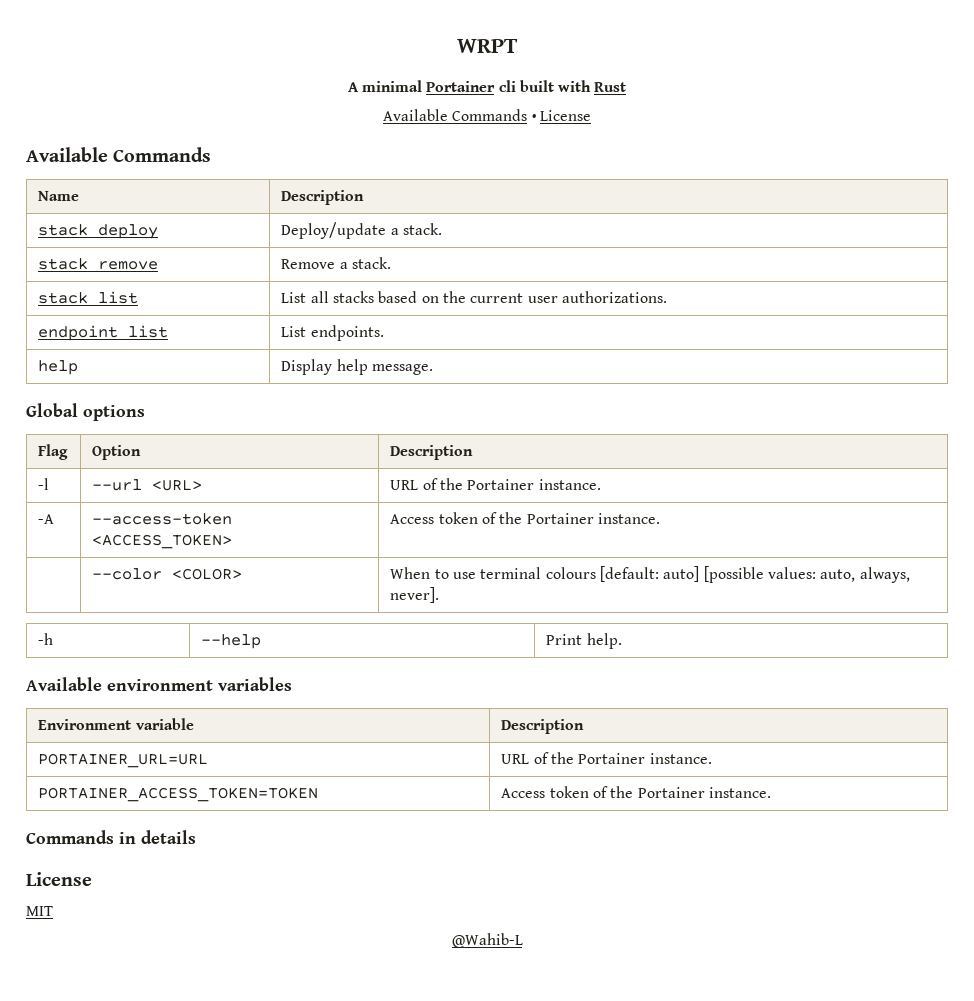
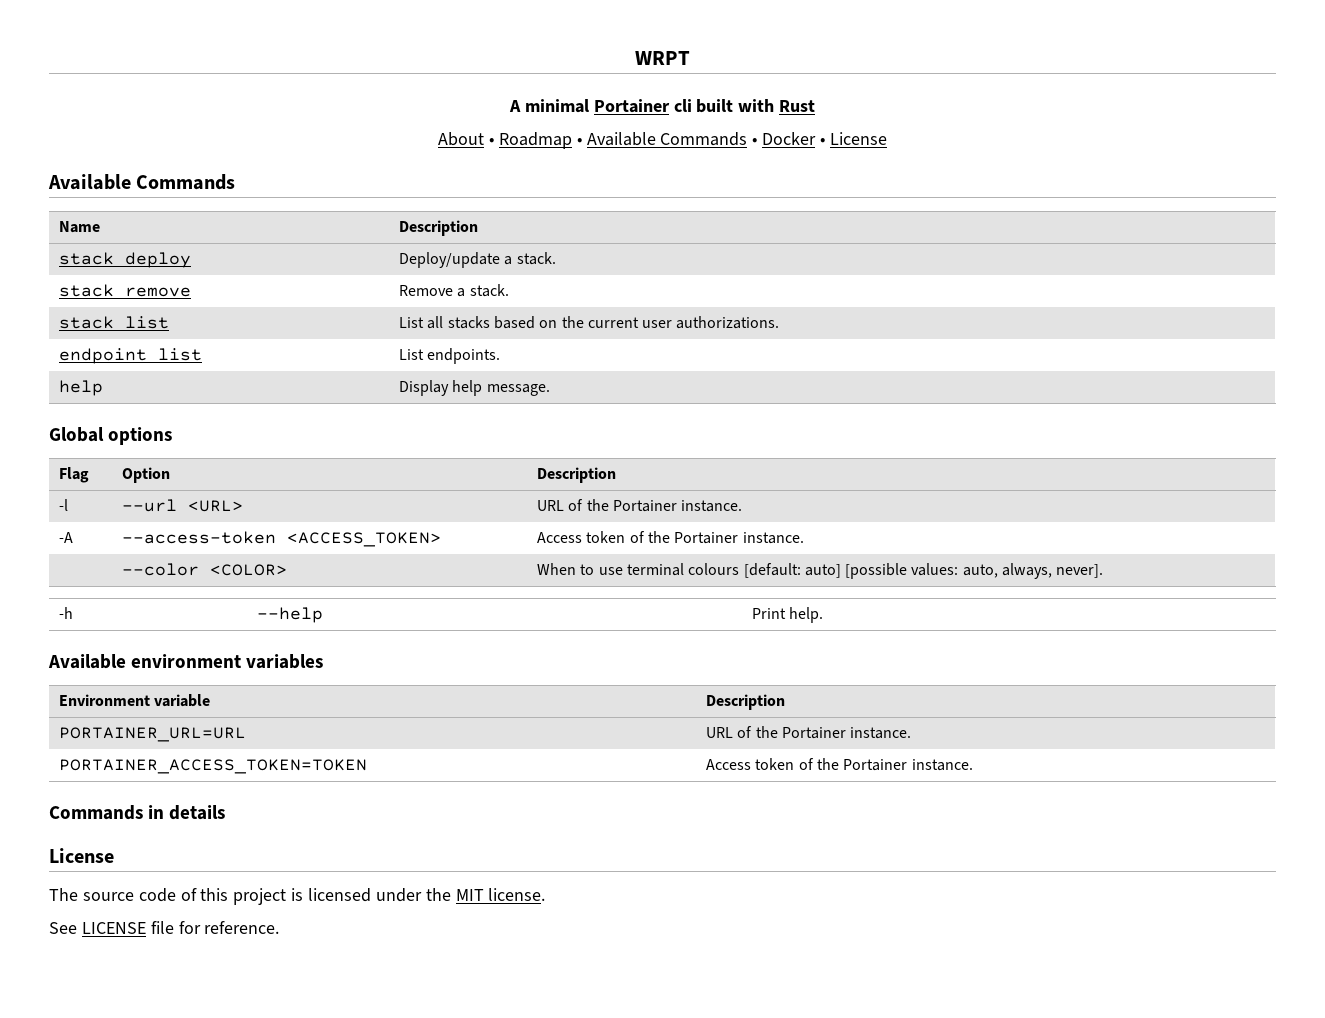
(627, 87) none -> [438,132,582,149] About • Roadmap •
(536, 117) none -> [762,132,826,145] Docker •
[26,906,53,916] [451,933,523,948] MIT // @Wahib-L -> [49,888,546,905] [49,921,280,934] The source code of this project is licensed under the MIT license. // See LICENSE file for reference.

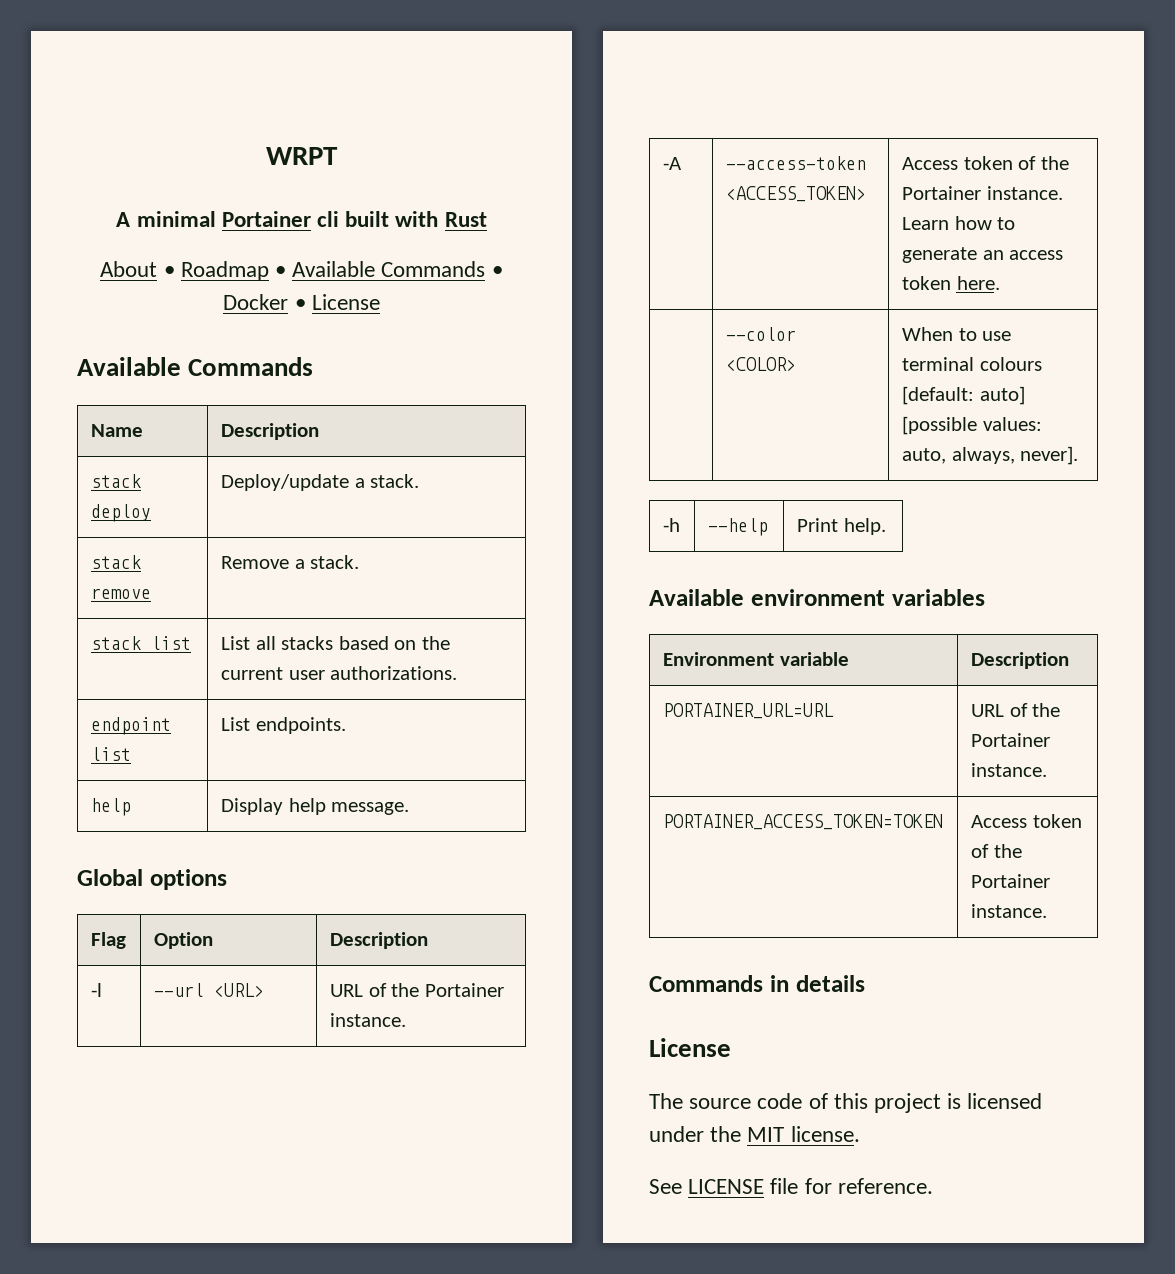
(804, 538) none -> [901,216,1016,230] [901,247,1064,263] [901,276,1000,290] Learn how to generate an access token here.

